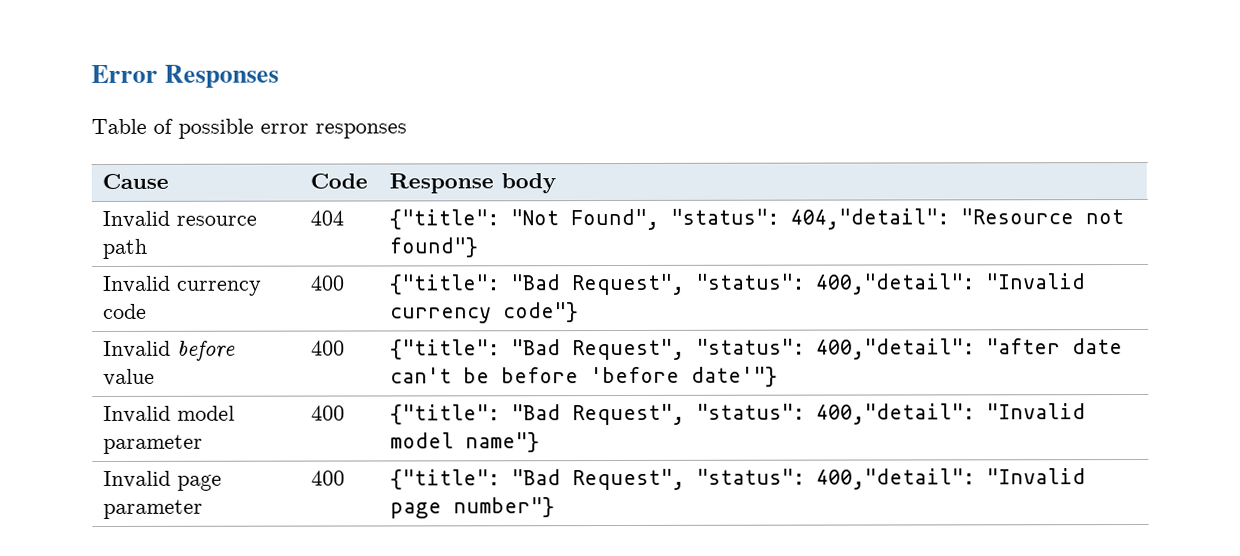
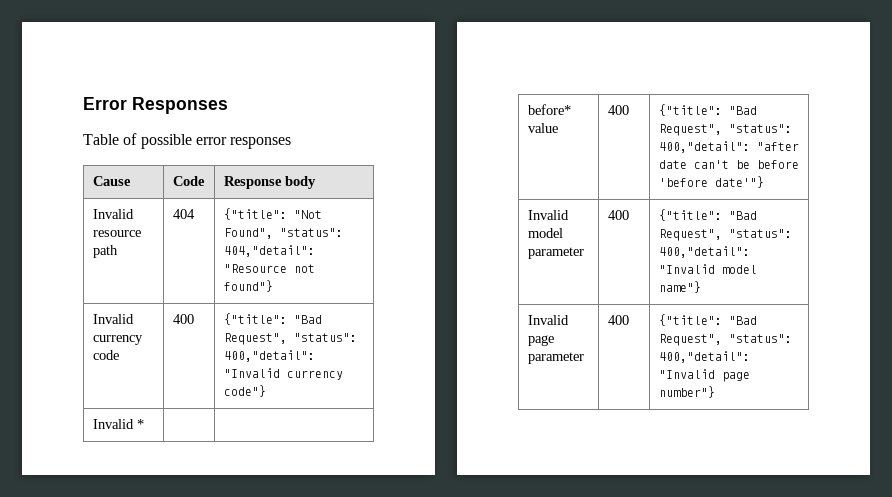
[176,340,236,361] before -> [136,419,144,429] [527,104,571,115] * | | // before*

